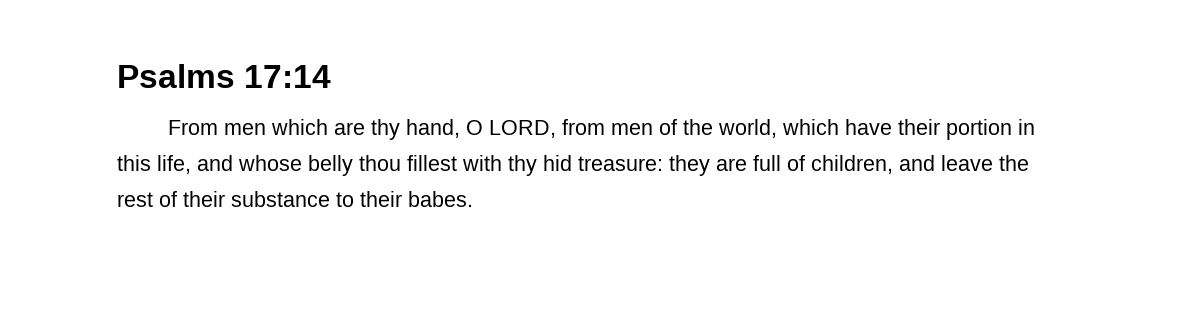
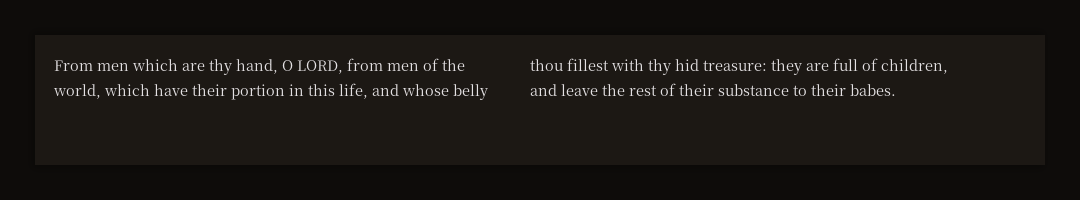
[117,64,332,88] Psalms 17:14 // -> (54, 65) none

